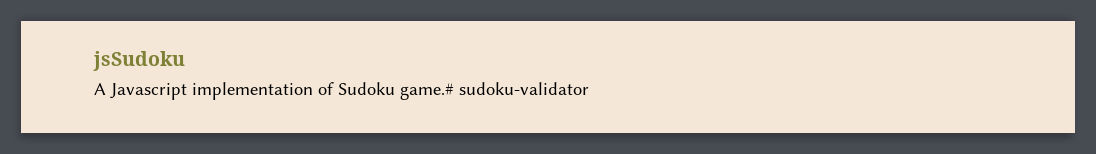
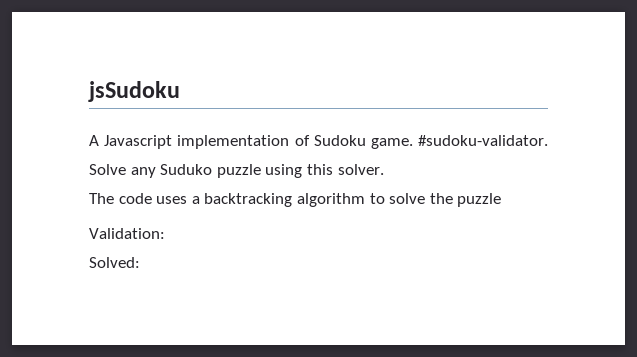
[400,82,589,100] game.# sudoku-validator -> [370,135,548,149] [89,164,384,178] [89,193,502,207] [89,228,165,239] [89,257,140,268] game. #sudoku-validator. Solve any Suduko puzzle using this solver. // The code uses a backtracking algorithm to solve the puzzle // Validation: // Solved:

